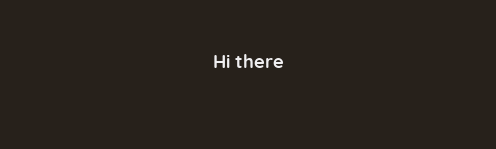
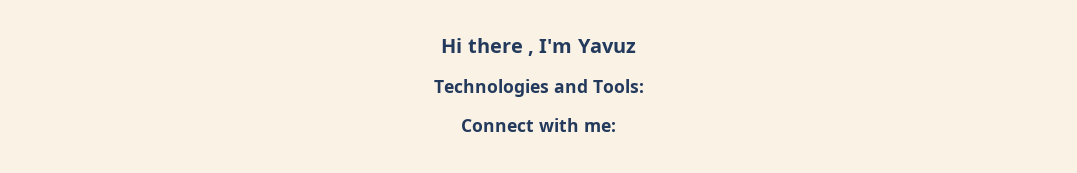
(284, 61) none -> [528,39,636,56] [433,79,644,97] [461,118,616,132] , I'm Yavuz // Technologies and Tools: // Connect with me:

